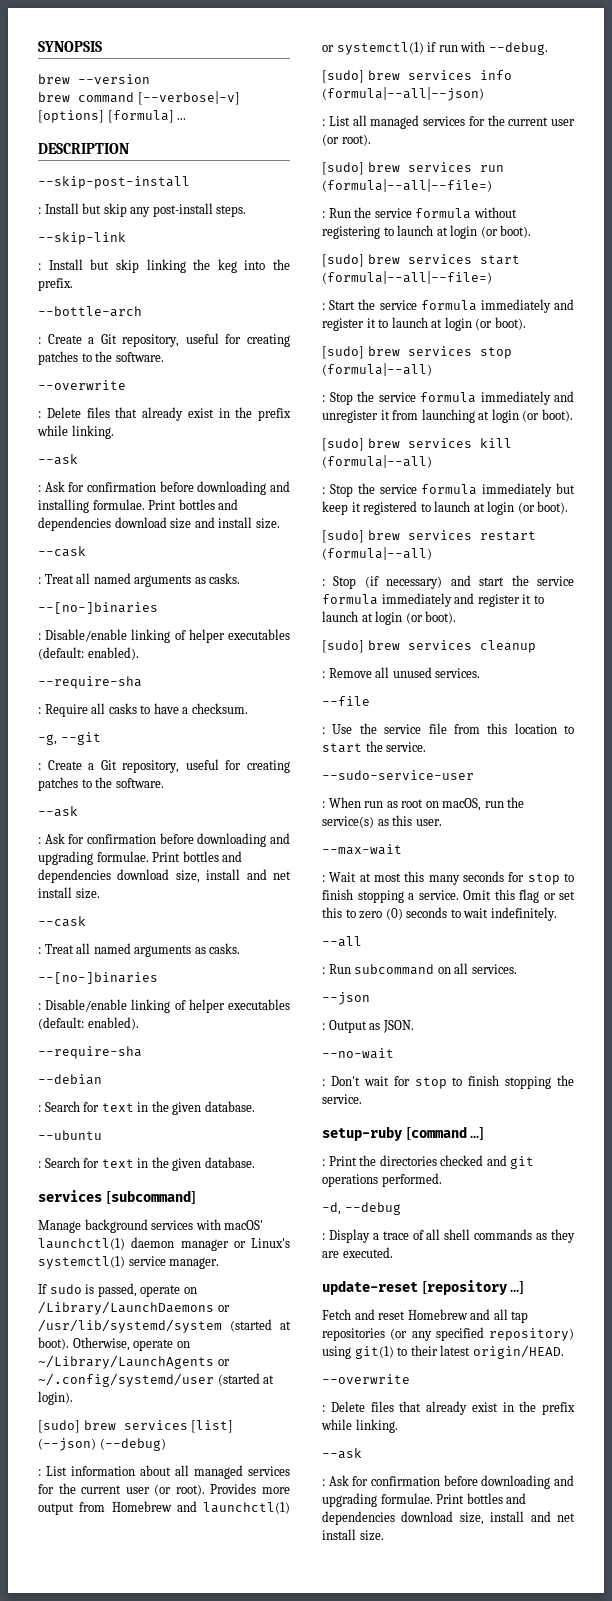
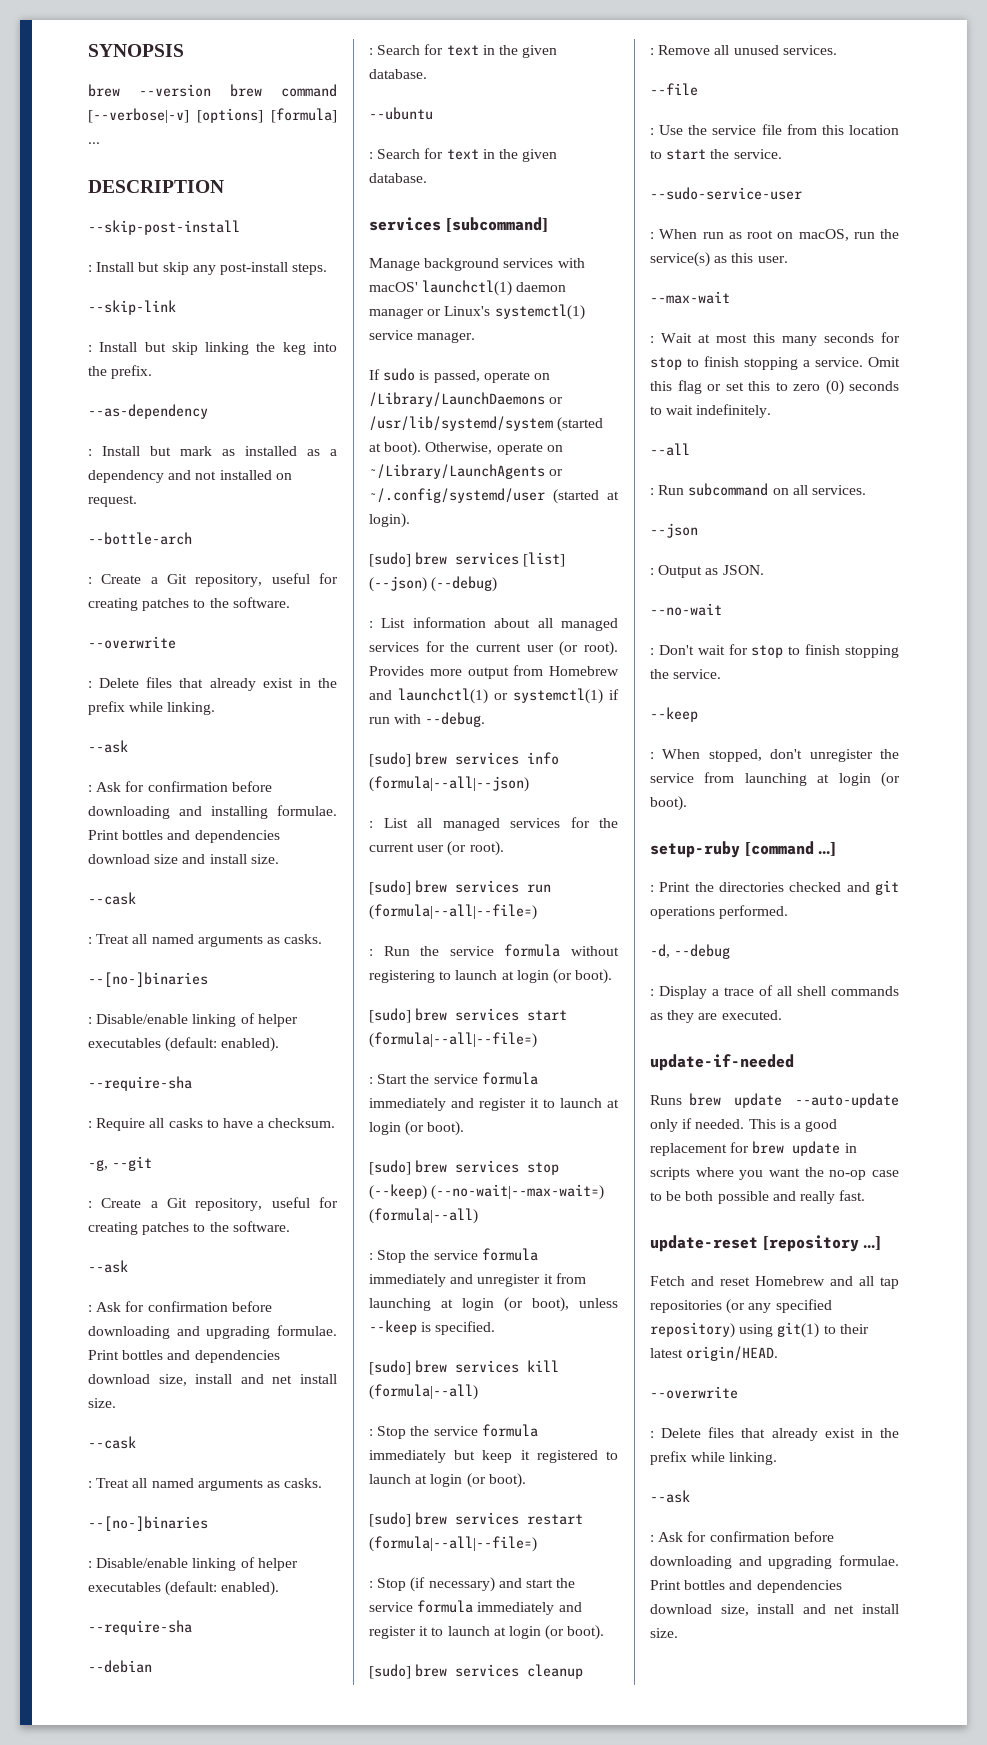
(150, 79) // -> (211, 90) none
(73, 284) none -> [88,404,208,419] [88,446,337,456] [88,470,292,483] [88,495,137,507] // --as-dependency // : Install but mark as installed as a dependency and not installed on request.
(512, 353) none -> [369,1184,605,1200] (--keep) (--no-wait|--max-wait=)
[541,409,573,422] boot). -> [532,1297,618,1312] [369,1320,496,1335] boot), unless --keep is specified.
[322,547,432,560] (formula|--all) -> [369,1536,537,1552] (formula|--all|--file=)
(362, 1099) none -> [650,707,698,722] [650,749,899,762] [650,772,900,787] [650,796,687,811] // --keep // : When stopped, don't unregister the service from launching at login (or boot).
(393, 1252) none -> [650,1054,794,1071] [650,1093,899,1108] [650,1118,838,1132] [650,1141,857,1156] [650,1167,899,1180] [650,1190,866,1204] // update-if-needed // Runs brew update --auto-update only if needed. This is a good replacement for brew update in scripts where you want the no-op case to be both possible and really fast.

